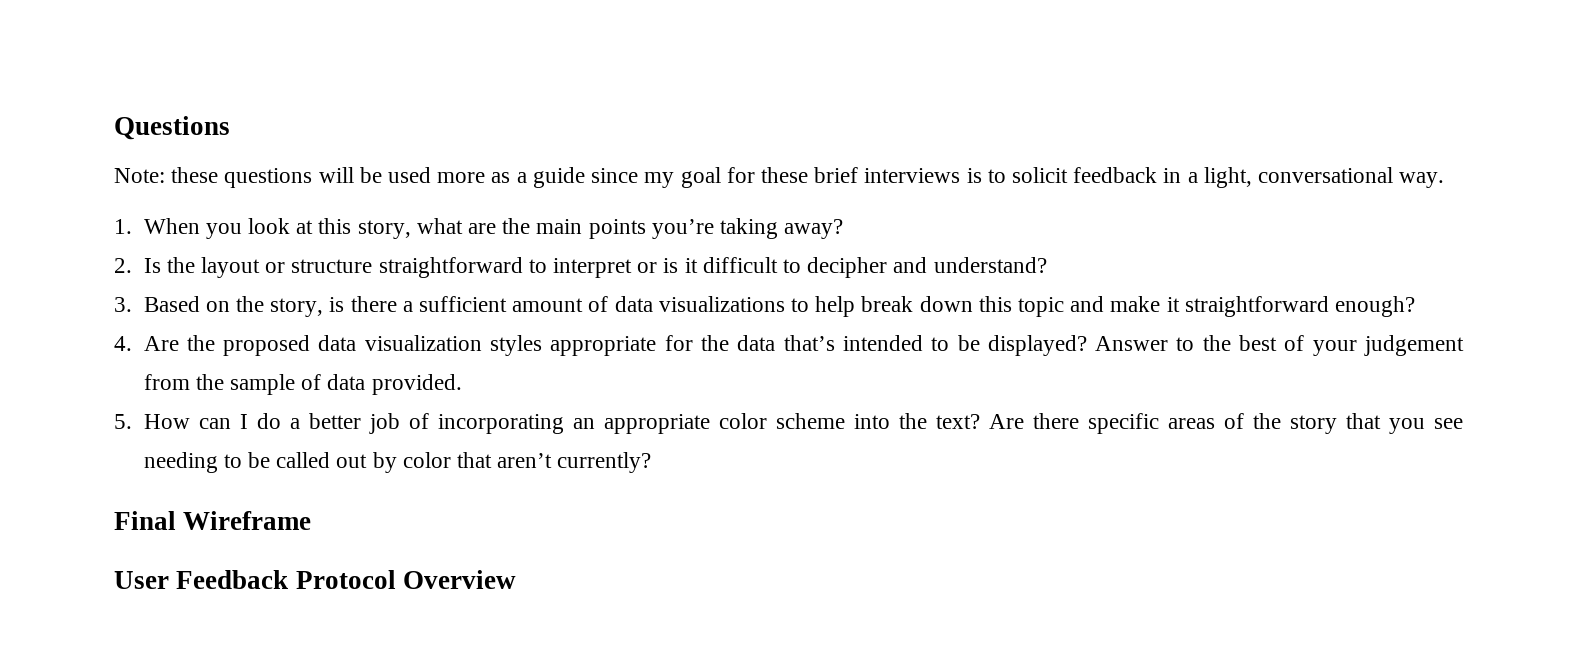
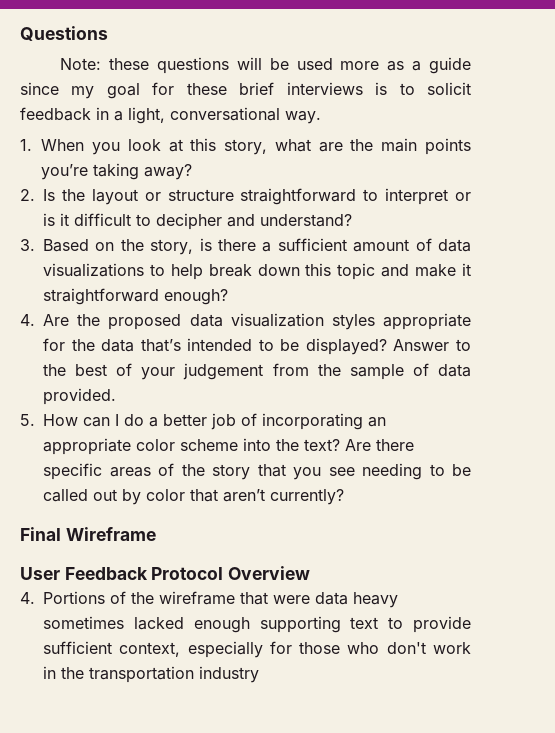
(516, 579) none -> [20,591,398,608] [43,616,471,633] [43,641,471,658] [43,666,259,683] // 4. Portions of the wireframe that were data heavy sometimes lacked enough supporting text to provide sufficient context, especially for those who don't work in the transportation industry

